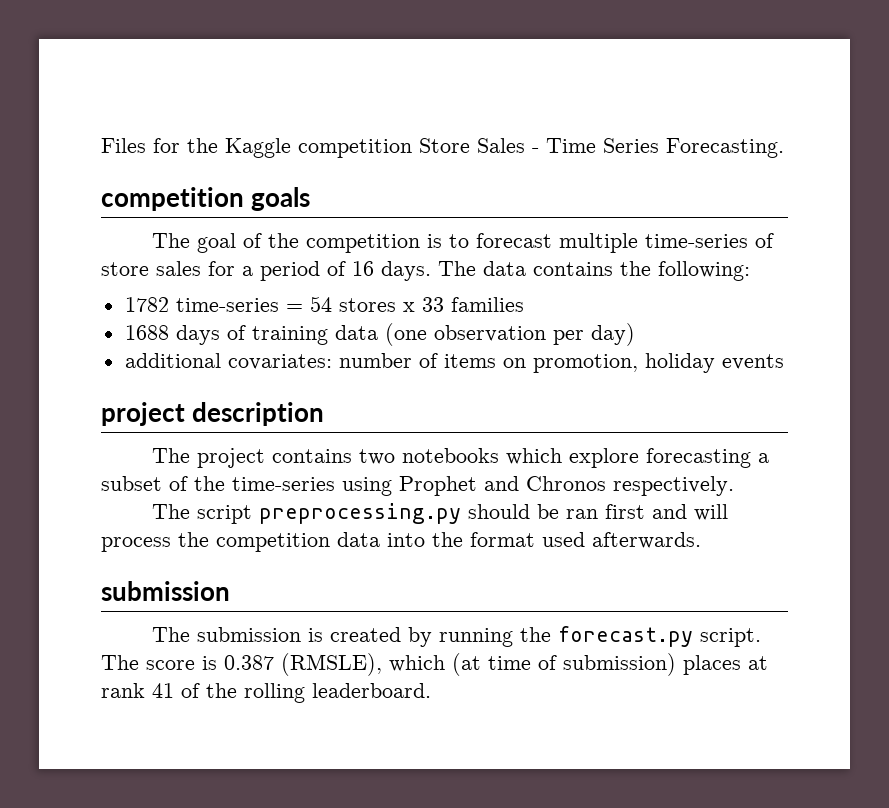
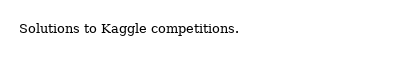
[101,138,784,158] [101,187,311,211] [151,233,774,253] [101,261,750,281] [124,296,524,312] [124,323,635,346] [124,353,784,373] [101,402,325,426] [151,448,769,468] [101,476,734,496] [151,503,728,524] [101,532,701,552] [101,581,230,601] [151,626,761,647] [101,653,768,676] [101,683,431,703] Files for the Kaggle competition Store Sales - Time Series Forecasting. // competition goals // The goal of the competition is to forecast multiple time-series of store sales for a period of 16 days. The data contains the following: // 1782 time-series = 54 stores x 33 families // 1688 days of training data (one observation per day) // additional covariates: number of items on promotion, holiday events // project description // The project contains two notebooks which explore forecasting a subset of the time-series using Prophet and Chronos respectively. // The script preprocessing.py should be ran first and will process the competition data into the format used afterwards. // submission // The submission is created by running the forecast.py script. The score is 0.387 (RMSLE), which (at time of submission) places at rank 41 of the rolling leaderboard. -> [19,23,239,36] Solutions to Kaggle competitions.

